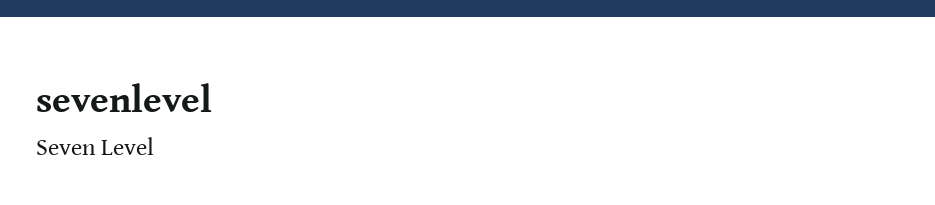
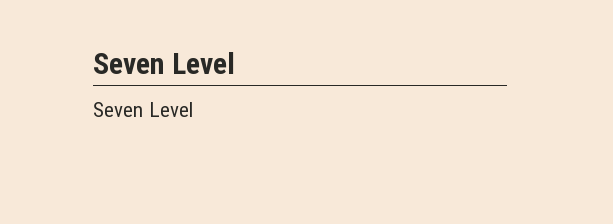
[36,83,212,112] sevenlevel -> [93,52,235,74] Seven Level

